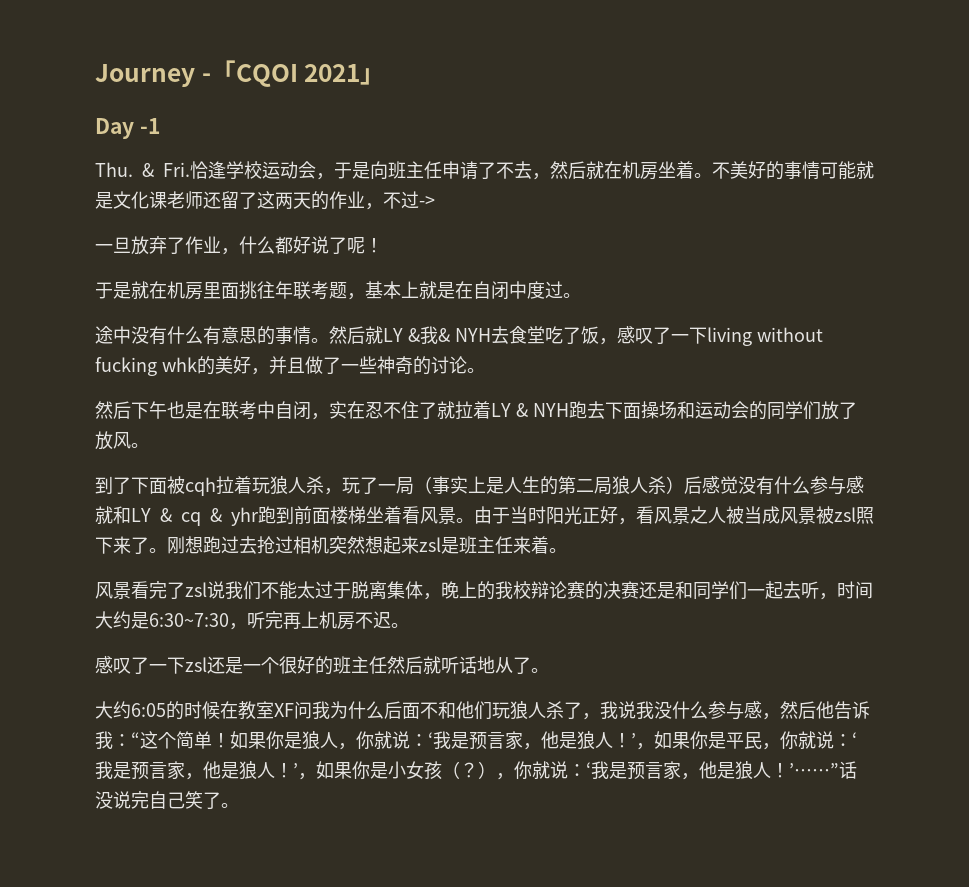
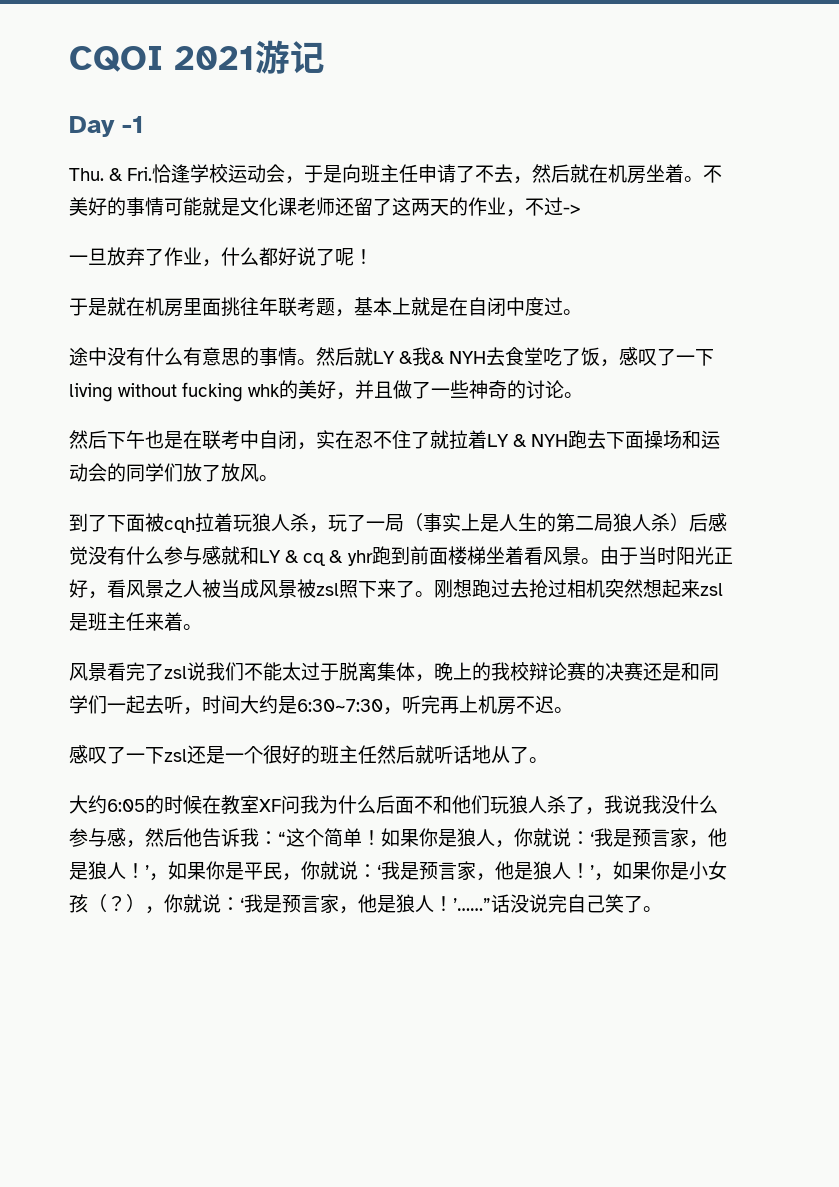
[95,60,236,87] Journey -「 -> (69, 59) none
[360,68,386,85] 」 -> [255,40,325,74] 游记

